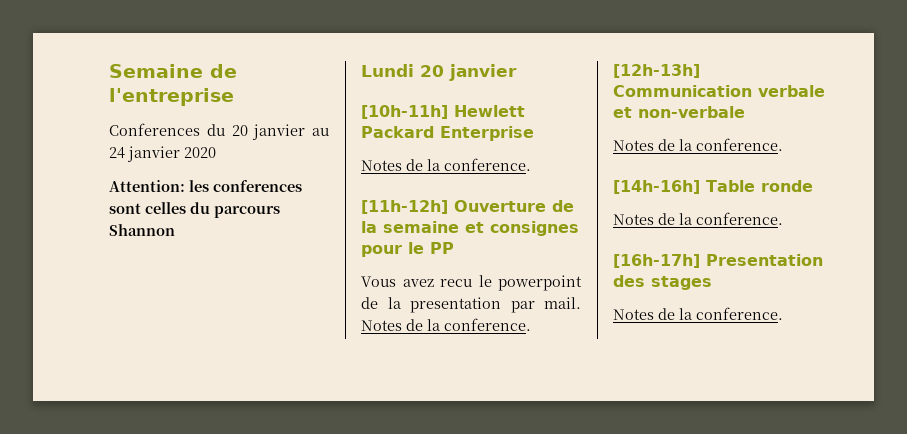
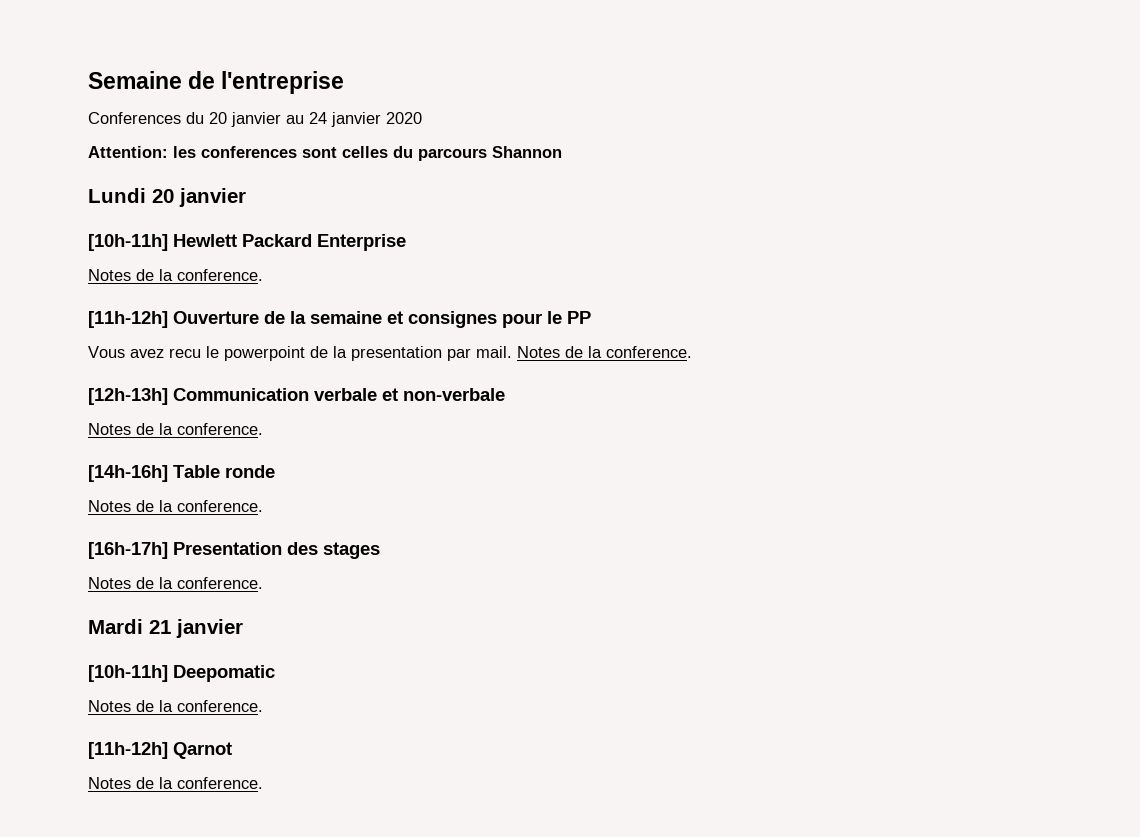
(783, 313) none -> [88,619,243,638] [88,665,275,682] [88,700,263,712] [88,742,232,759] [88,777,263,789] // Mardi 21 janvier // [10h-11h] Deepomatic // Notes de la conference. // [11h-12h] Qarnot // Notes de la conference.

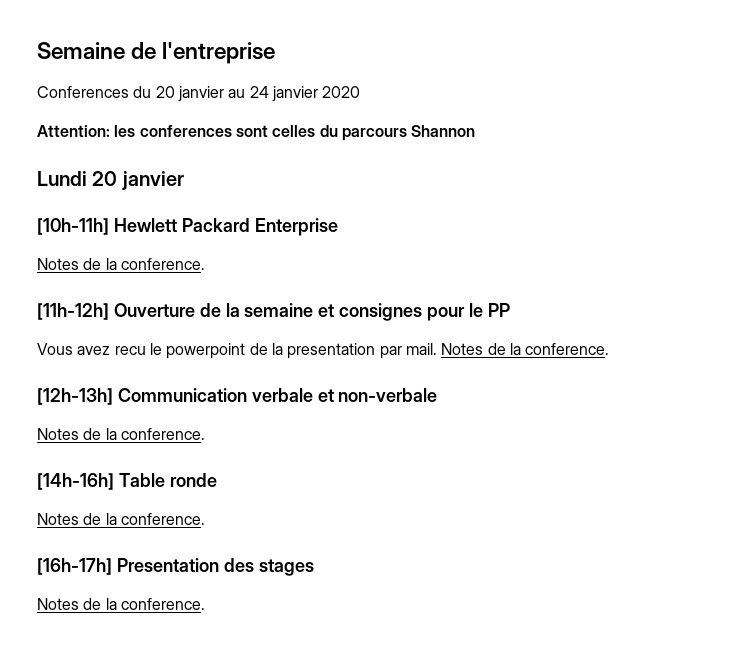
[88,619,243,638] [88,665,275,682] [88,700,263,712] [88,742,232,759] [88,777,263,789] // Mardi 21 janvier // [10h-11h] Deepomatic // Notes de la conference. // [11h-12h] Qarnot // Notes de la conference. -> (205, 604) none

